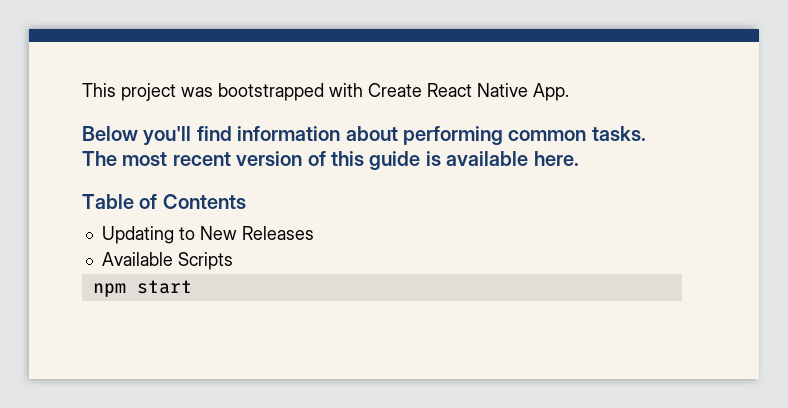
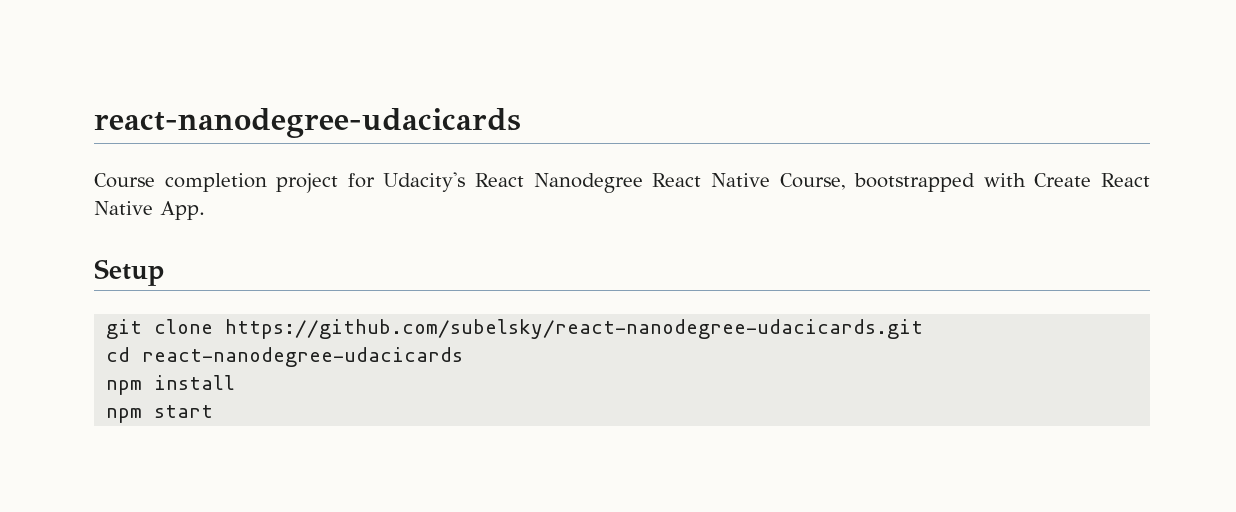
[82,83,213,101] This project was -> [94,108,521,138] [94,172,846,193] react-nanodegree-udacicards // Course completion project for Udacity's React Nanodegree React Native Course,
[82,126,646,146] [82,151,579,170] [82,194,246,209] [101,226,314,244] [101,252,233,270] Below you'll find information about performing common tasks. The most recent version of this guide is available here. // Table of Contents // Updating to New Releases // Available Scripts -> [94,259,164,286] [106,319,924,339] [106,347,464,367] [106,375,236,395] Setup // git clone https://github.com/subelsky/react-nanodegree-udacicards.git // cd react-nanodegree-udacicards // npm install

